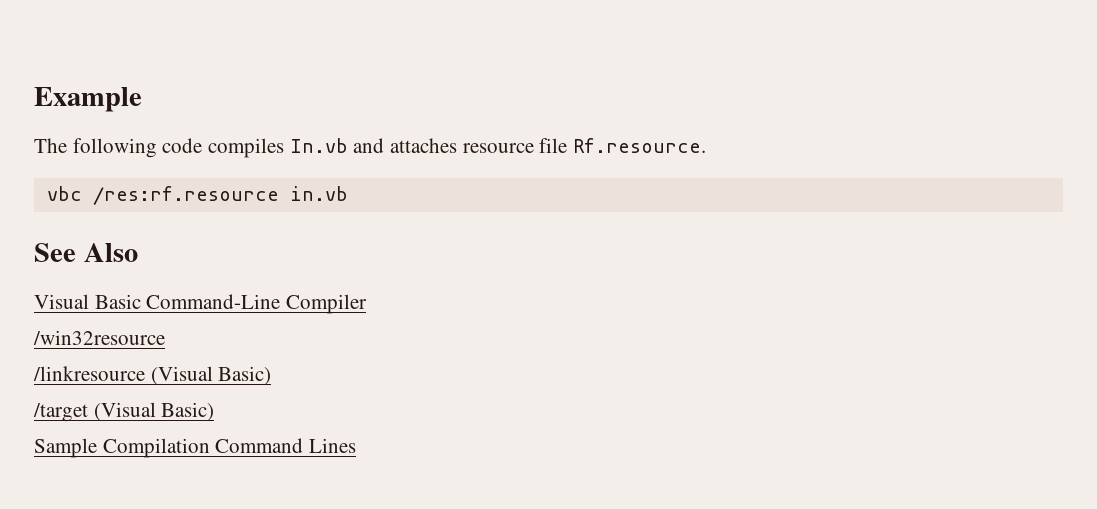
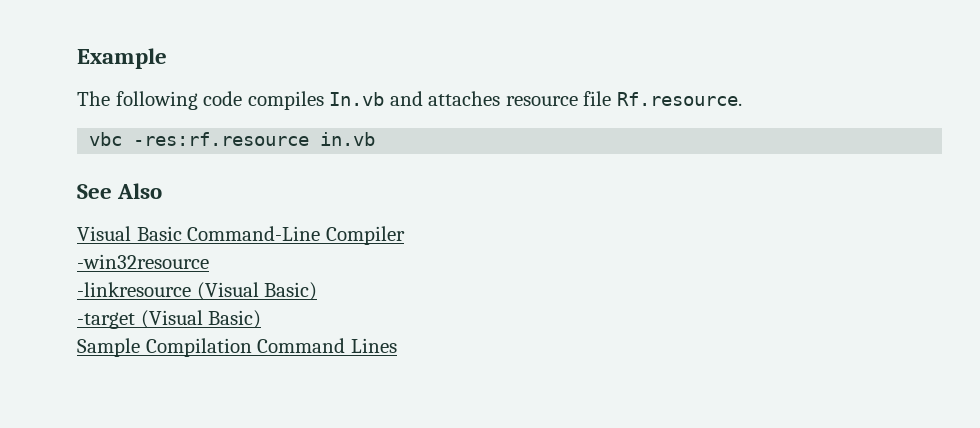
[92,186,279,205] /res:rf.resource -> [133,132,310,146] -res:rf.resource
[33,330,165,345] [33,366,272,385] [33,403,88,422] /win32resource // /linkresource (Visual Basic) // /target -> [77,254,209,269] [77,282,318,301] [77,312,135,329] -win32resource // -linkresource (Visual Basic) // -target

